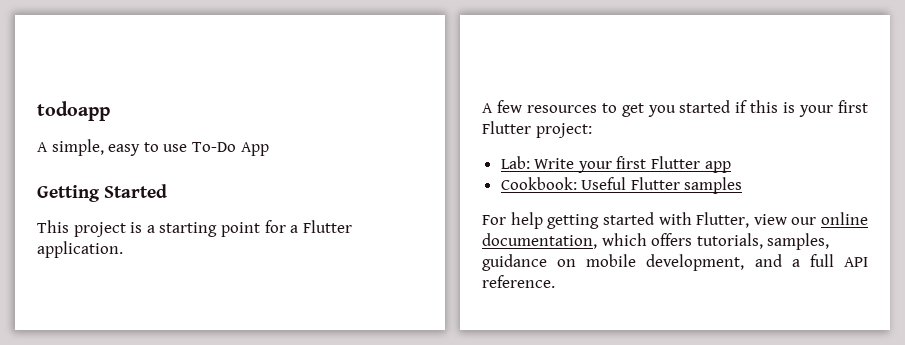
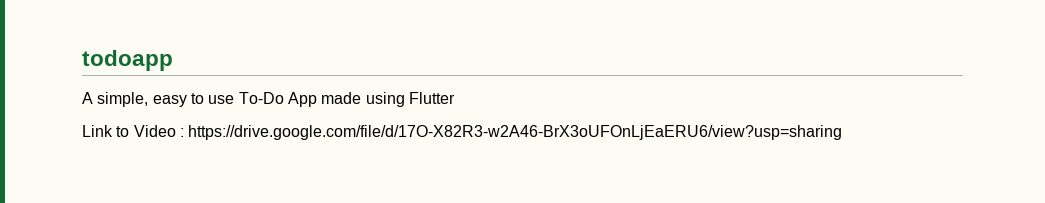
[37,184,167,202] [37,220,352,237] [37,241,123,258] [482,100,869,117] [482,121,592,138] [500,156,731,173] [500,177,743,194] [482,212,868,229] [482,233,830,250] [482,254,869,271] [482,275,555,288] // Getting Started // This project is a starting point for a Flutter application. // A few resources to get you started if this is your first Flutter project: // Lab: Write your first Flutter app // Cookbook: Useful Flutter samples // For help getting started with Flutter, view our online documentation, which offers tutorials, samples, guidance on mobile development, and a full API reference. -> [321,92,455,107] [82,125,843,140] made using Flutter // Link to Video : https://drive.google.com/file/d/17O-X82R3-w2A46-BrX3oUFOnLjEaERU6/view?usp=sharing

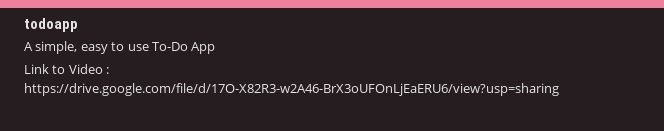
[321,92,455,107] made using Flutter -> (216, 48) none

